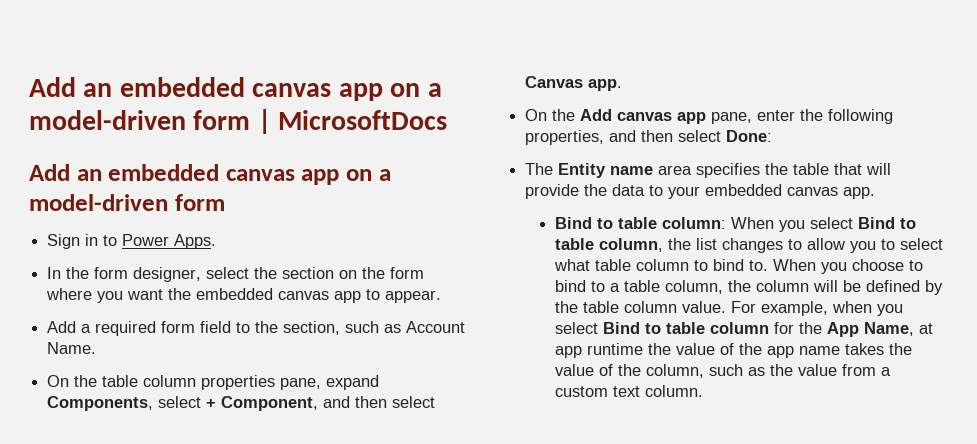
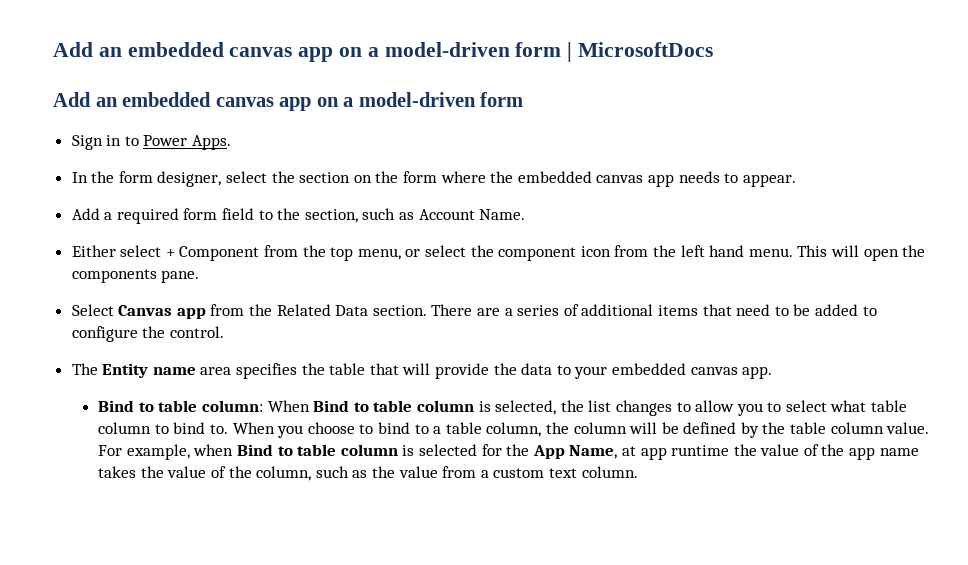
[97,289,164,303] you want -> (486, 177) none
(362, 297) none -> [678,171,720,183] needs
[47,375,380,390] [47,396,436,411] [525,76,623,91] [525,109,894,124] [525,130,773,145] On the table column properties pane, expand Components, select + Component, and then select Canvas app. // On the Add canvas app pane, enter the following properties, and then select Done: -> [71,245,926,261] [71,269,200,283] [71,304,877,319] [71,326,224,342] Either select + Component from the top menu, or select the component icon from the left hand menu. This will open the components pane. // Select Canvas app from the Related Data section. There are a series of additional items that need to be added to configure the control.
[779,217,917,232] [555,238,664,252] you select Bind to table column, -> [313,400,557,415] Bind to table column is selected,
[877,304,904,316] [555,322,770,334] you select Bind to table column -> [237,444,477,456] Bind to table column is selected

